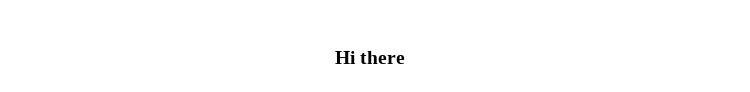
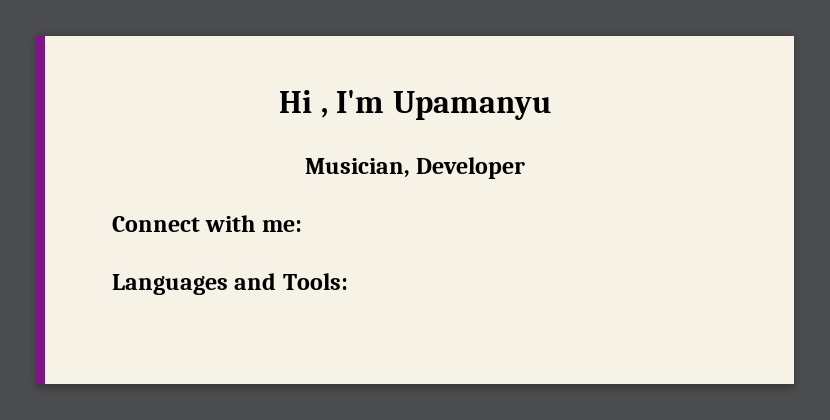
[360,51,406,64] there -> [320,90,551,120] [304,157,526,179] [112,215,302,232] [112,273,348,295] , I'm Upamanyu // Musician, Developer // Connect with me: // Languages and Tools:

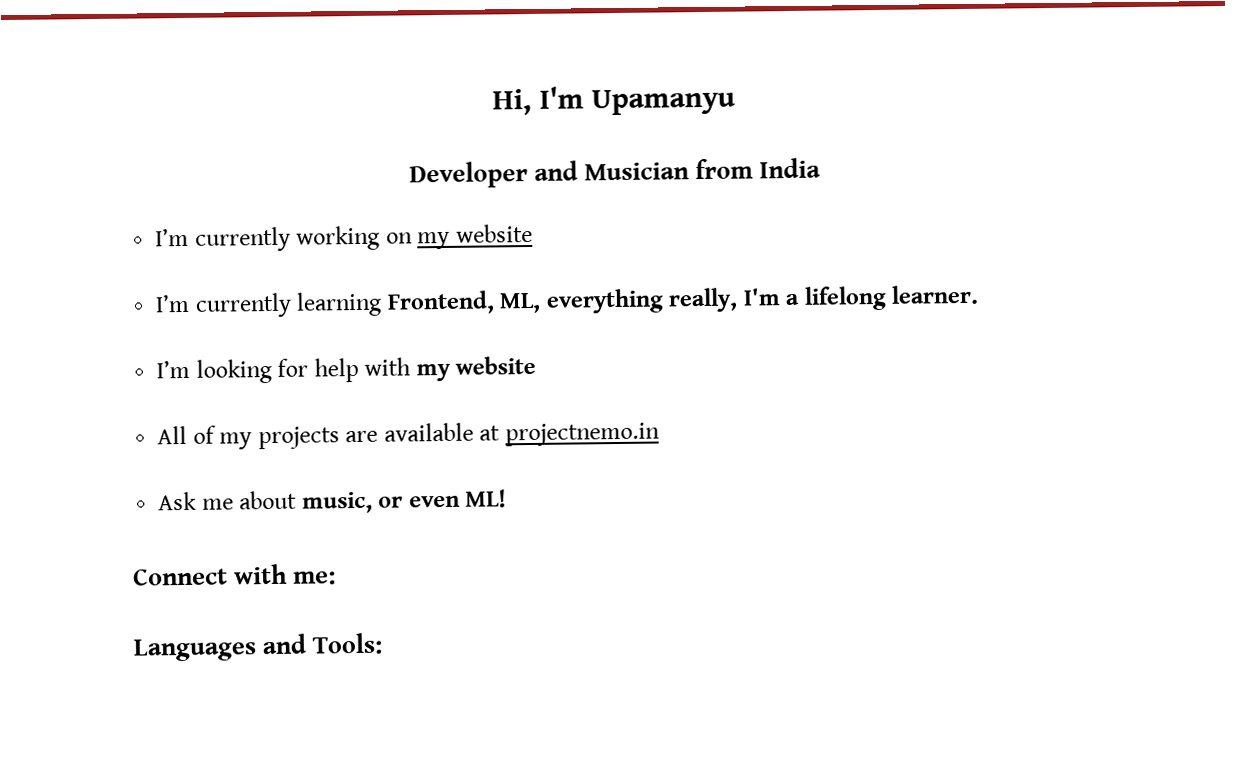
[279,90,328,118] Hi , -> [492,88,532,116] Hi,
[304,158,410,178] Musician, -> (736, 102) none
(526, 168) none -> [533,157,822,181] [155,223,533,252] [155,284,980,318] [156,355,537,384] [157,422,660,450] [158,489,508,514] and Musician from India // I’m currently working on my website // I’m currently learning Frontend, ML, everything really, I'm a lifelong learner. // I’m looking for help with my website // All of my projects are available at projectnemo.in // Ask me about music, or even ML!

